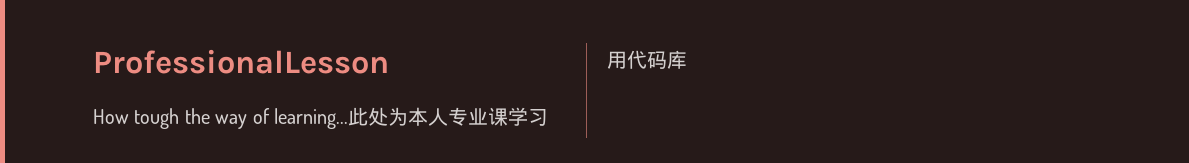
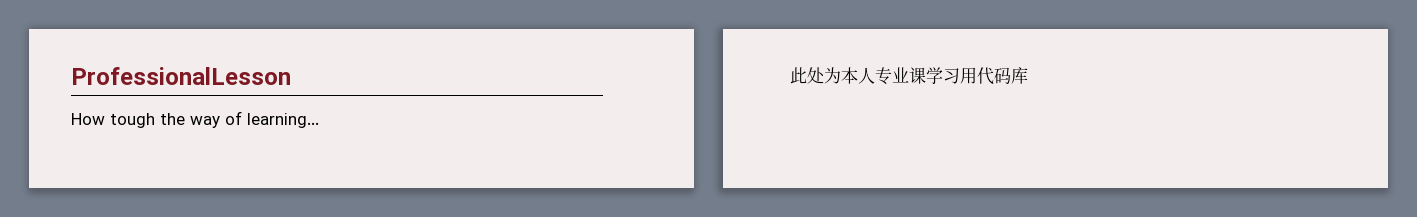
(348, 118) none -> (319, 120) //

